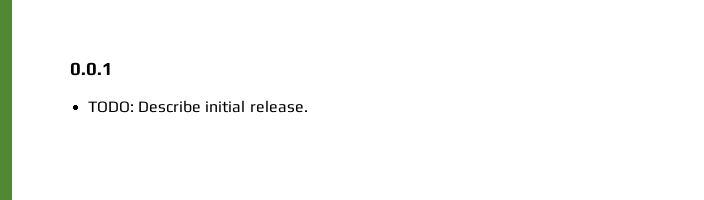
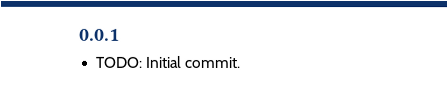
[137,100,308,113] Describe initial release. -> [145,55,241,69] Initial commit.

